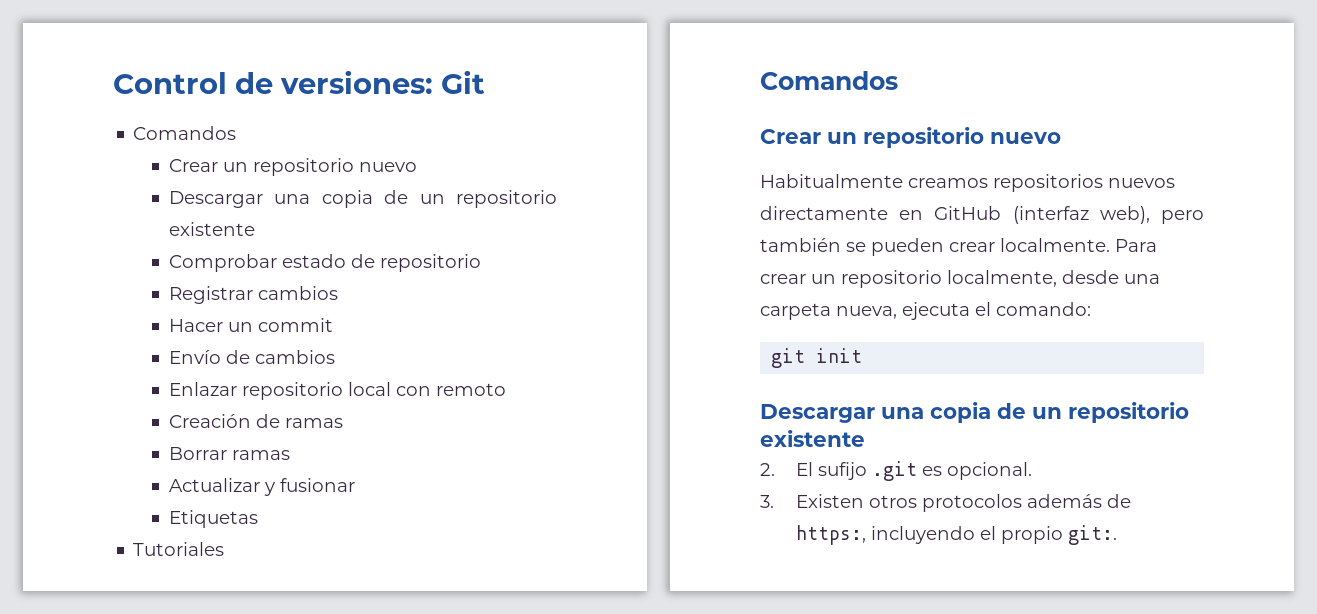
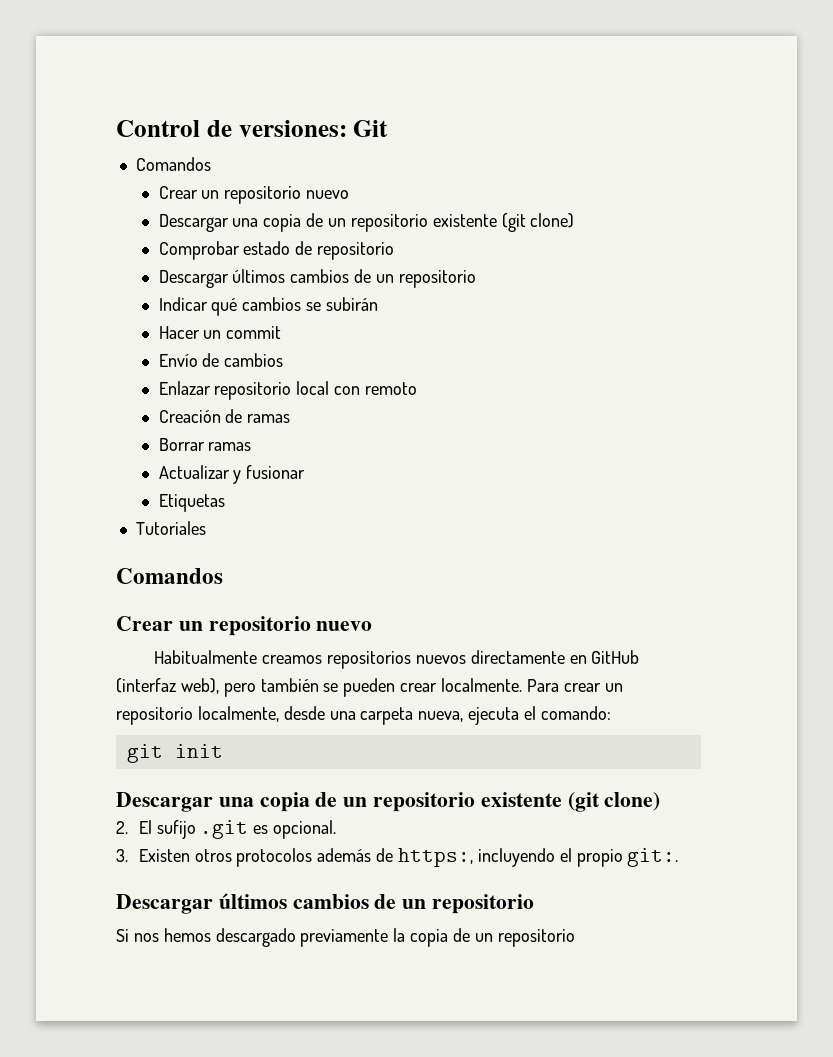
(255, 229) none -> [501,213,575,232] (git clone)
[168,286,338,304] Registrar cambios -> [158,269,476,288] [158,297,378,316] Descargar últimos cambios de un repositorio // Indicar qué cambios se subirán
(865, 438) none -> [567,792,661,812] (git clone)
(1117, 535) none -> [116,893,535,914] [116,928,575,947] // Descargar últimos cambios de un repositorio // Si nos hemos descargado previamente la copia de un repositorio

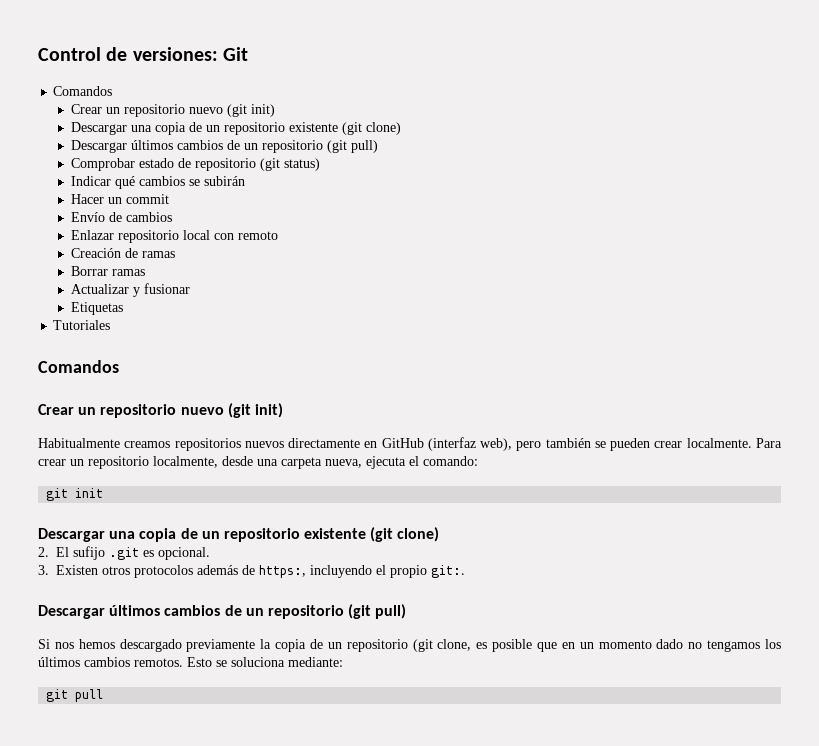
[158,213,575,232] [158,241,395,260] [158,269,476,288] // Descargar una copia de un repositorio existente (git clone) // Comprobar estado de repositorio // Descargar últimos cambios de un repositorio -> [226,104,275,117] [70,122,401,135] [70,140,378,153] [70,158,320,171] (git init) // Descargar una copia de un repositorio existente (git clone) // Descargar últimos cambios de un repositorio (git pull) // Comprobar estado de repositorio (git status)
(373, 626) none -> [227,403,283,418] (git init)
(535, 904) none -> [348,604,407,619] (git pull)
(575, 938) none -> [412,639,781,652] [38,657,343,667] [46,689,104,702] (git clone, es posible que en un momento dado no tengamos los últimos cambios remotos. Esto se soluciona mediante: // git pull

